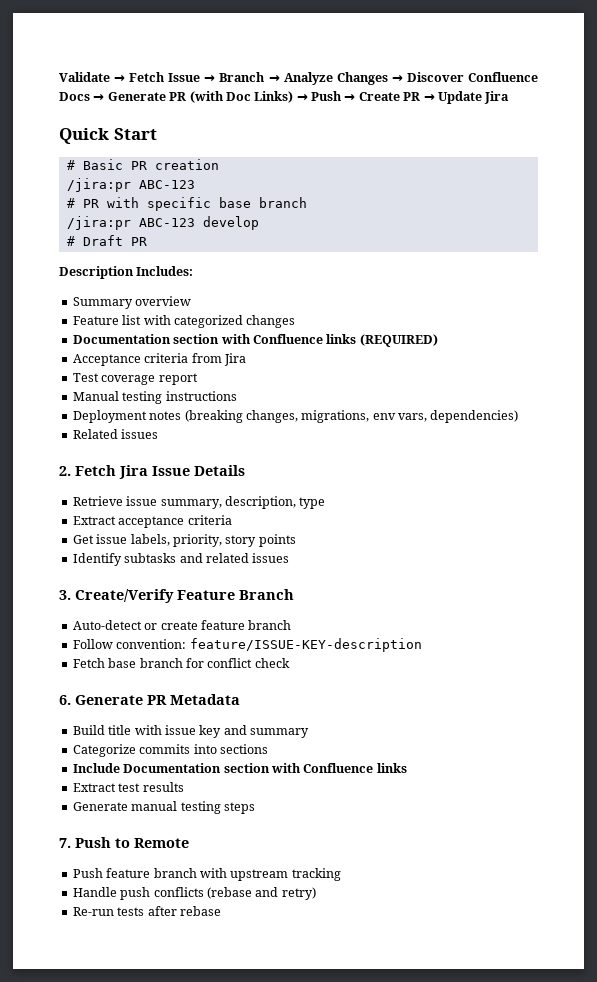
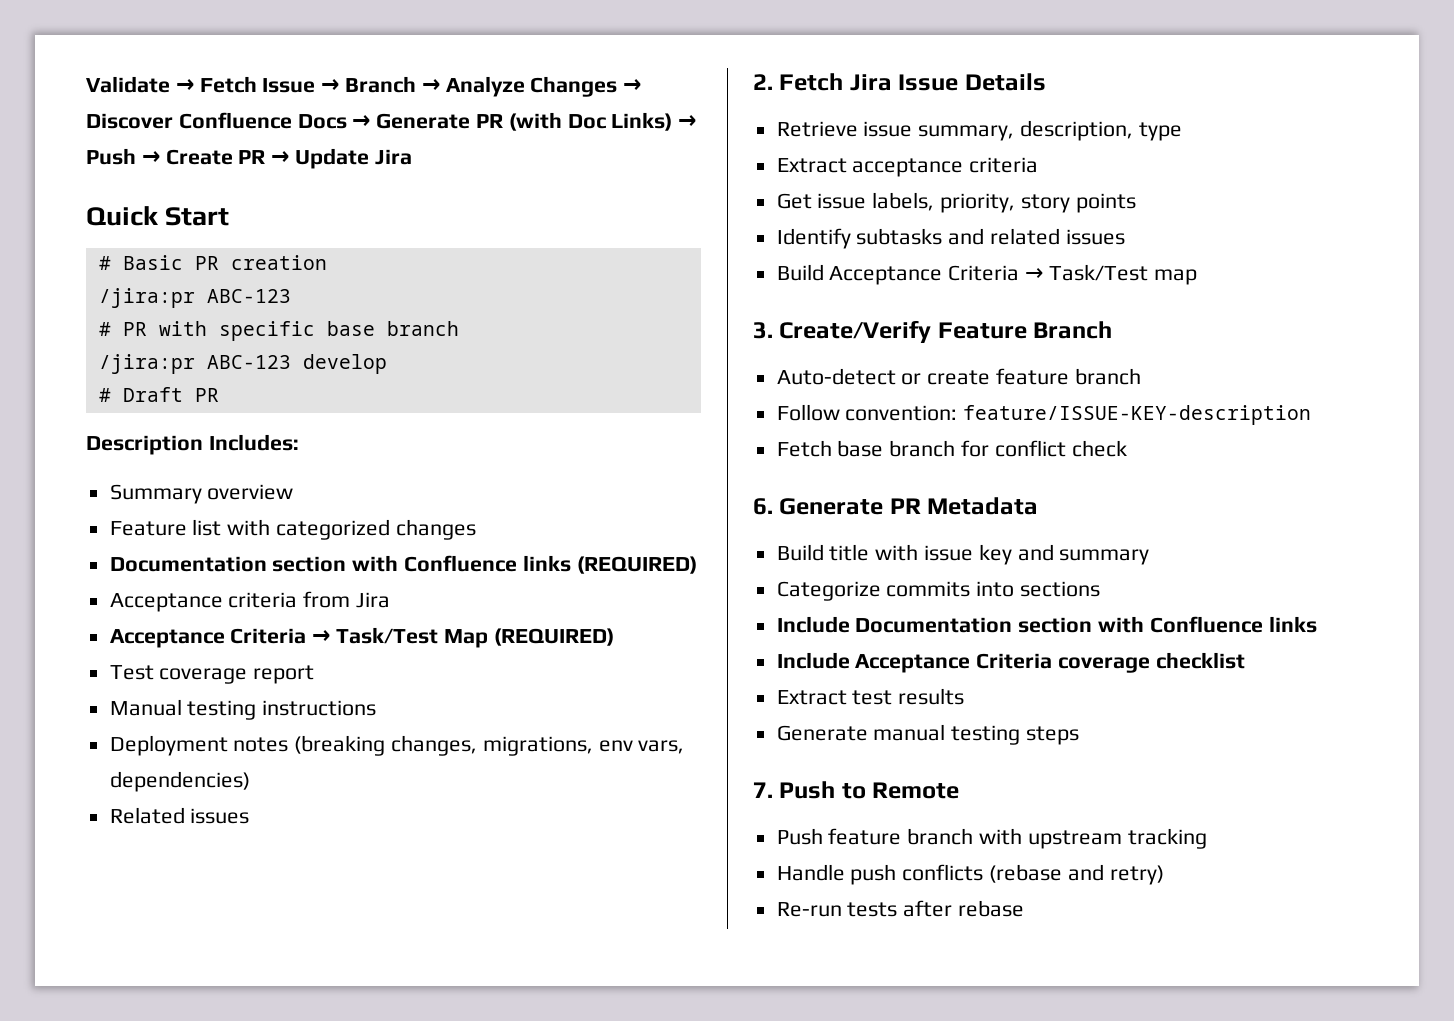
(246, 359) none -> [109,627,614,648] // Acceptance Criteria → Task/Test Map (REQUIRED)
(290, 558) none -> [776,264,1197,285] // Build Acceptance Criteria → Task/Test map
(407, 768) none -> [776,652,1245,673] // Include Acceptance Criteria coverage checklist

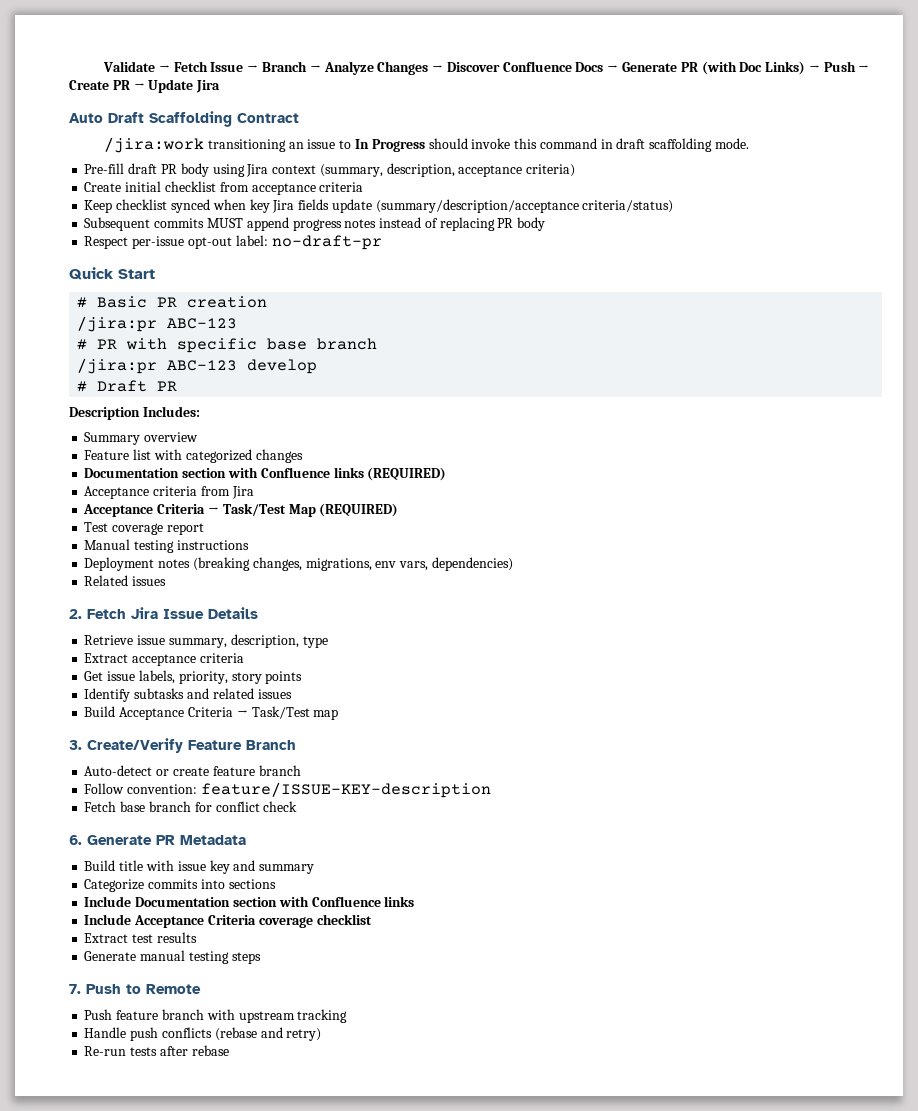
(412, 157) none -> [69,111,299,127] [104,137,750,153] [84,163,576,177] [84,181,364,195] [84,199,674,213] [84,217,546,231] [84,235,382,250] // Auto Draft Scaffolding Contract // /jira:work transitioning an issue to In Progress should invoke this command in draft scaffolding mode. // Pre-fill draft PR body using Jira context (summary, description, acceptance criteria) // Create initial checklist from acceptance criteria // Keep checklist synced when key Jira fields update (summary/description/acceptance criteria/status) // Subsequent commits MUST append progress notes instead of replacing PR body // Respect per-issue opt-out label: no-draft-pr

